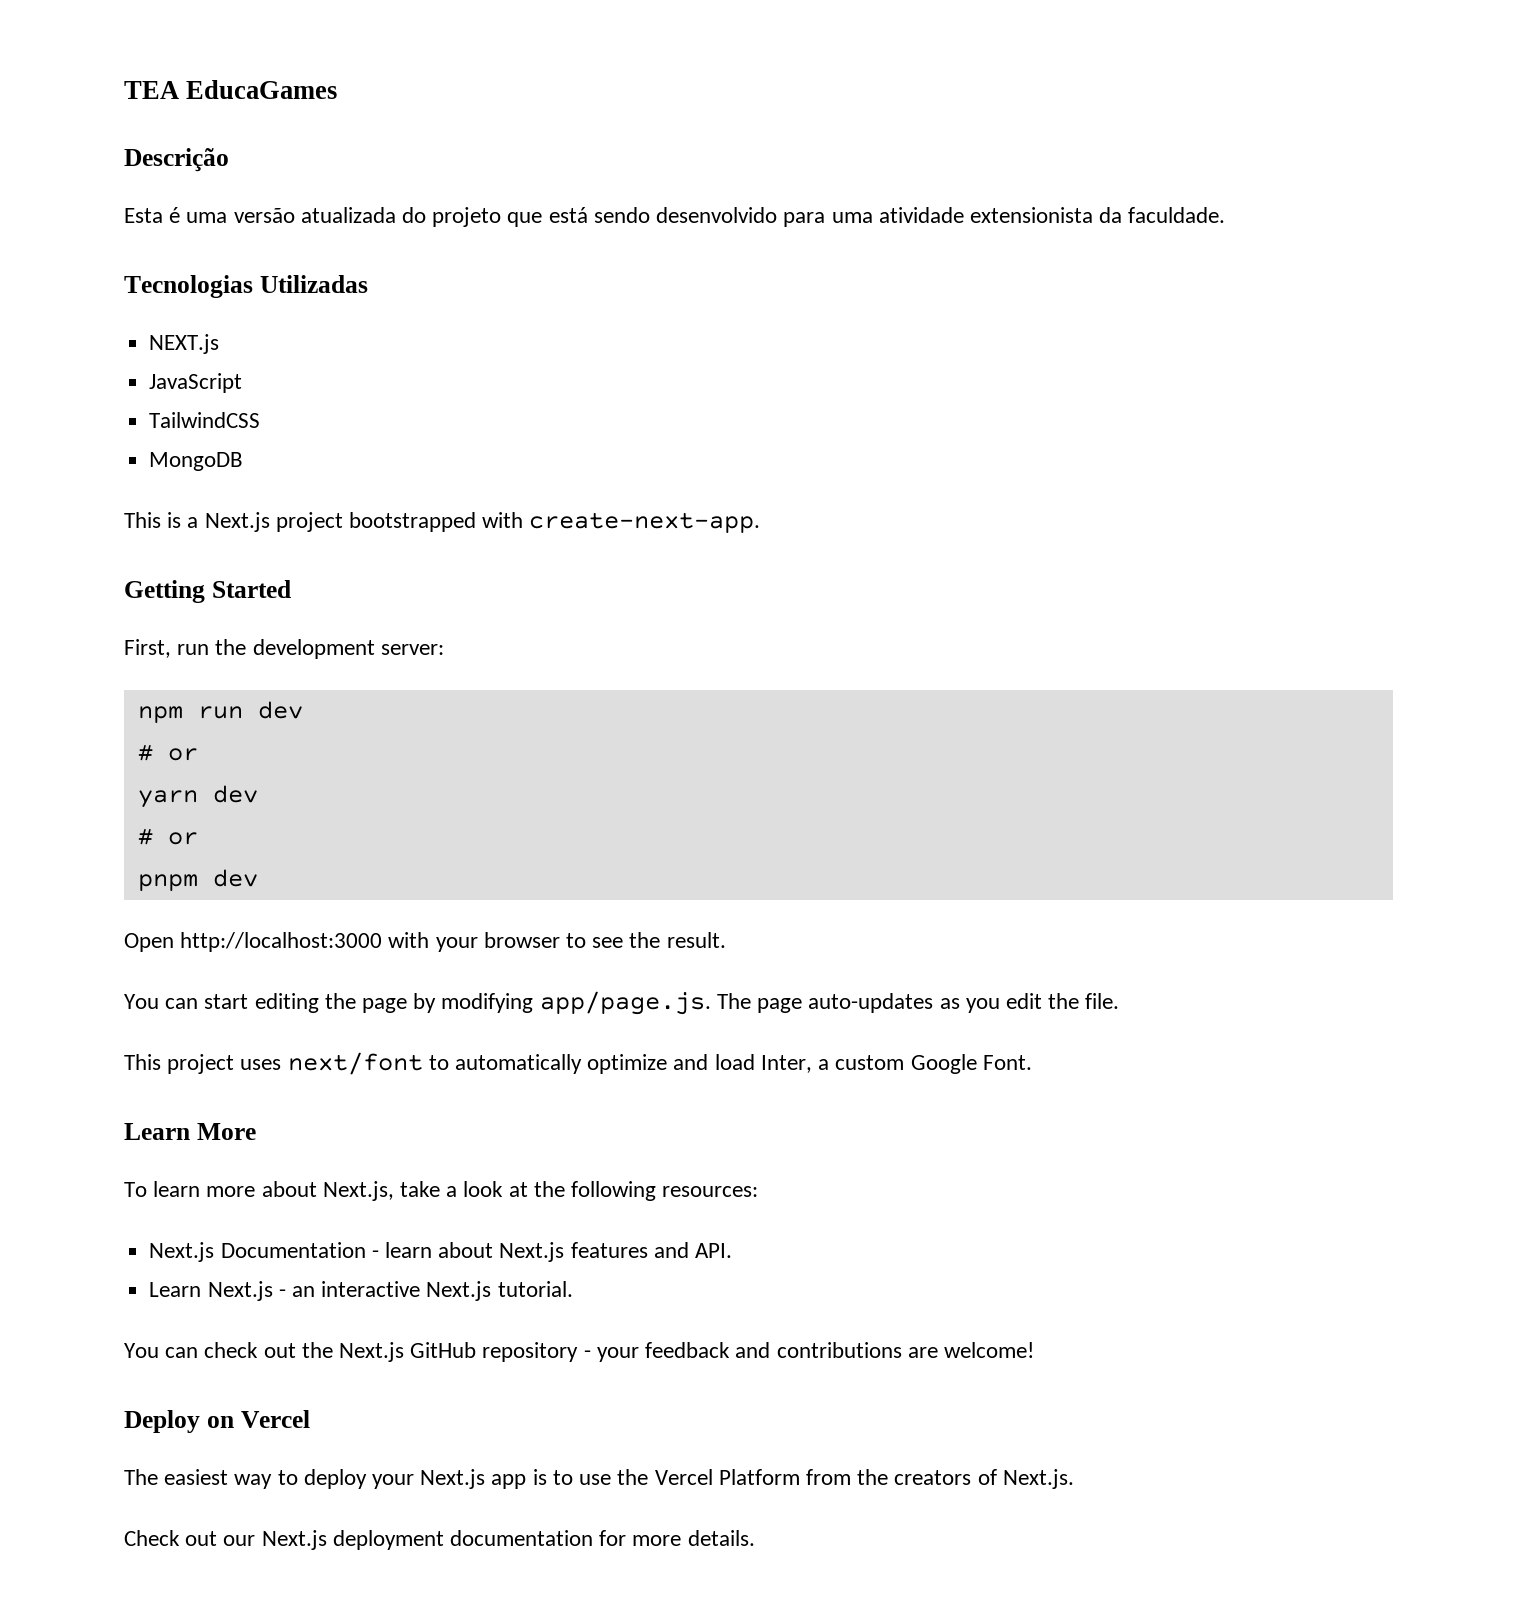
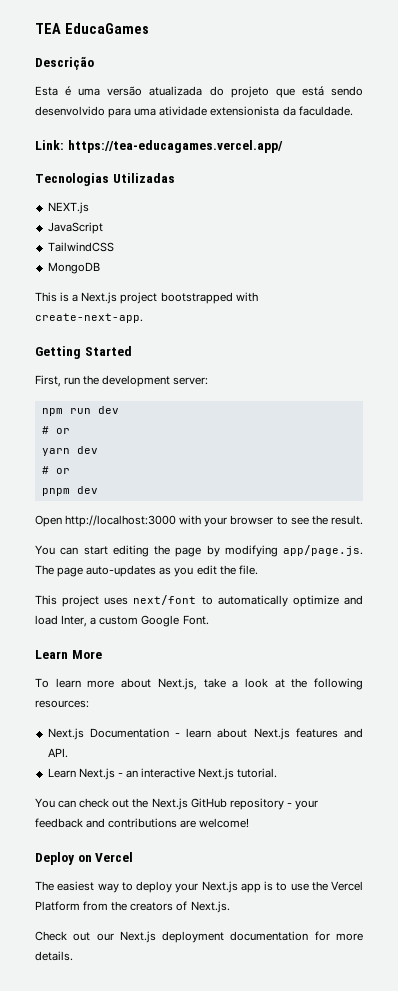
(1226, 215) none -> [35,140,283,153] // Link: https://tea-educagames.vercel.app/

